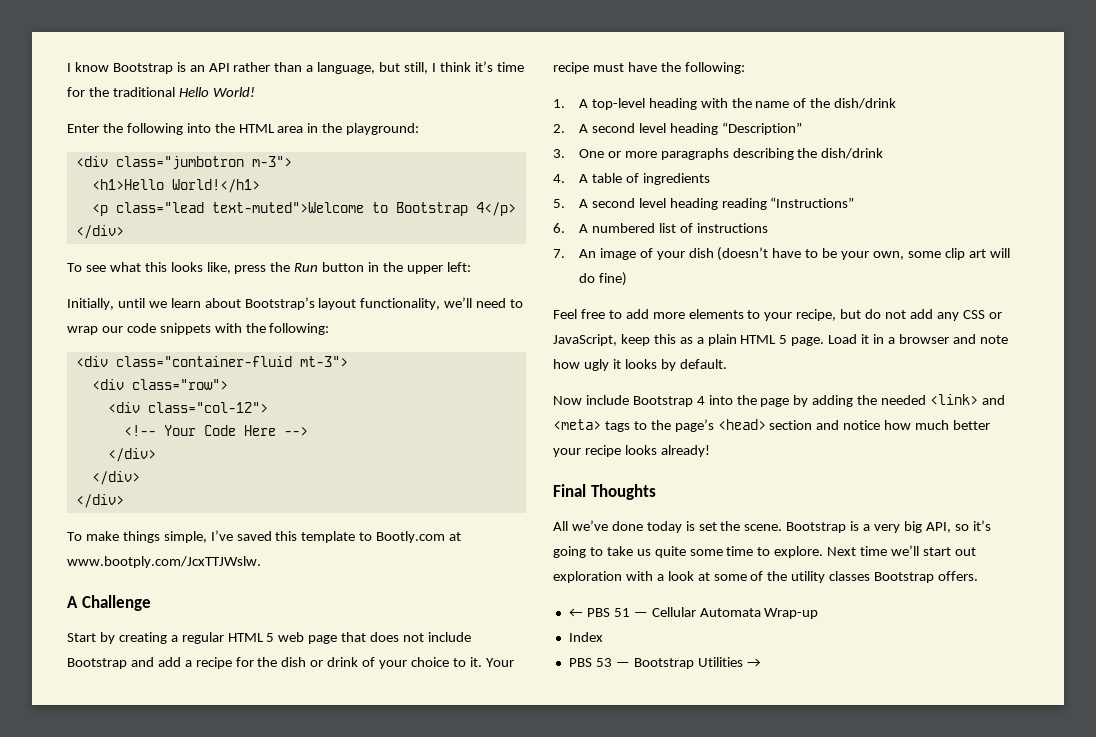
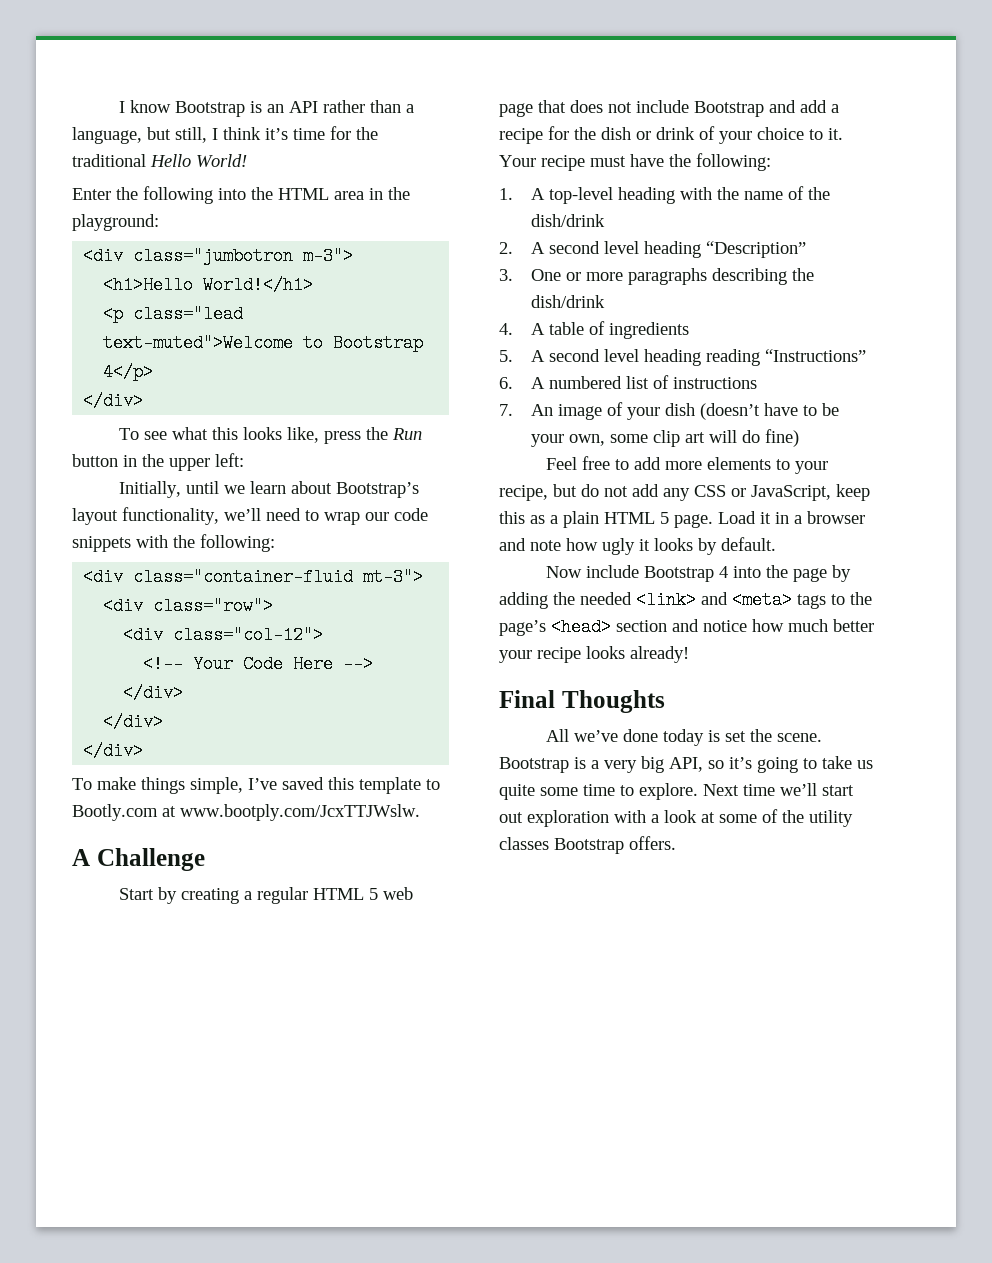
[568,607,819,619] [568,632,603,642] [568,657,761,669] // ← PBS 51 — Cellular Automata Wrap-up // Index // PBS 53 — Bootstrap Utilities → -> (676, 843) none

